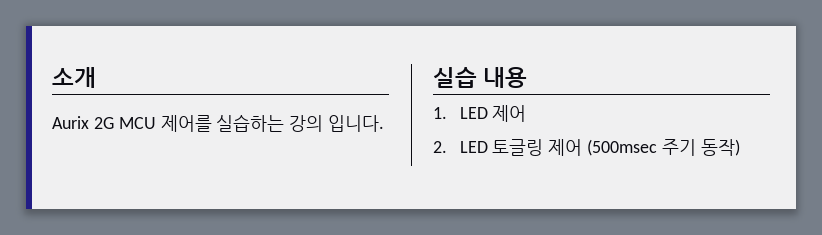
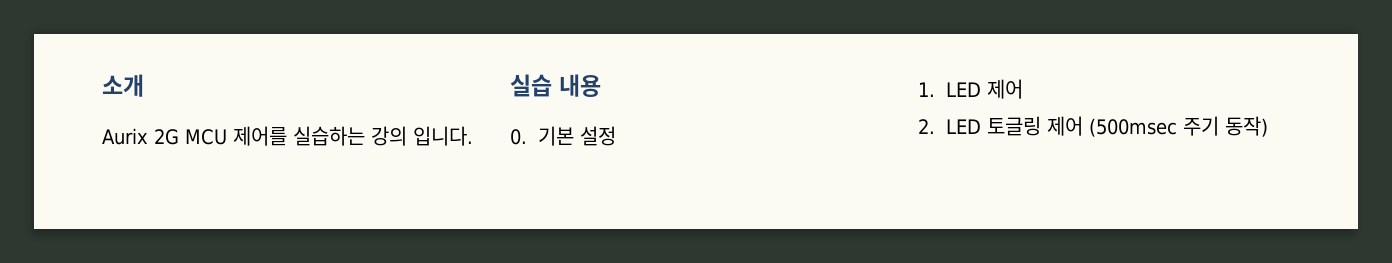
(528, 77) none -> [510,126,617,146] // 0. 기본 설정

